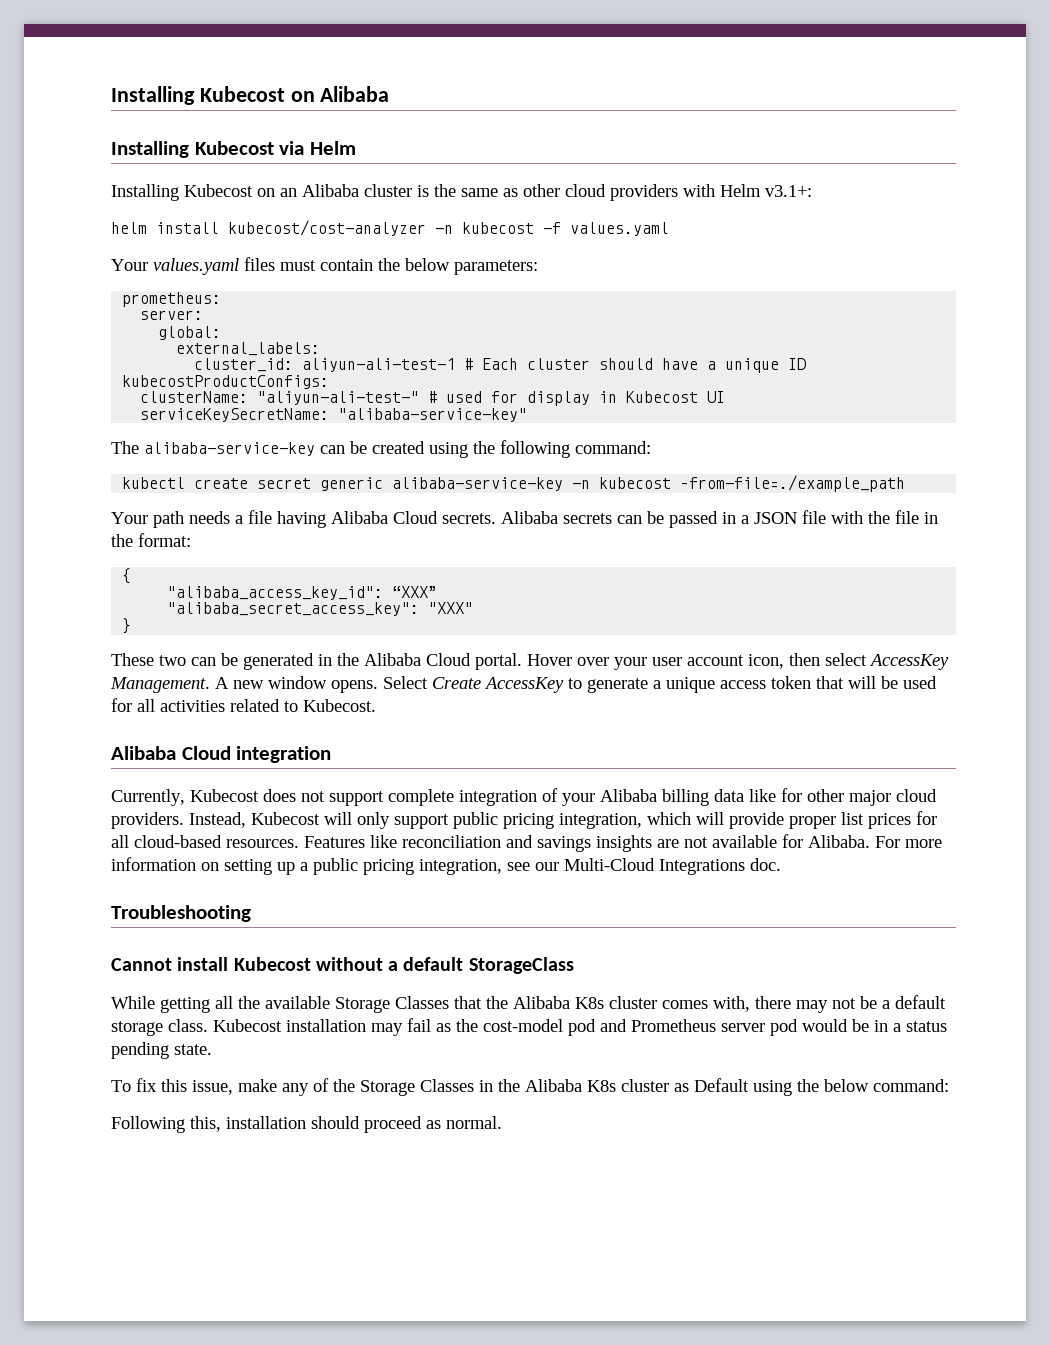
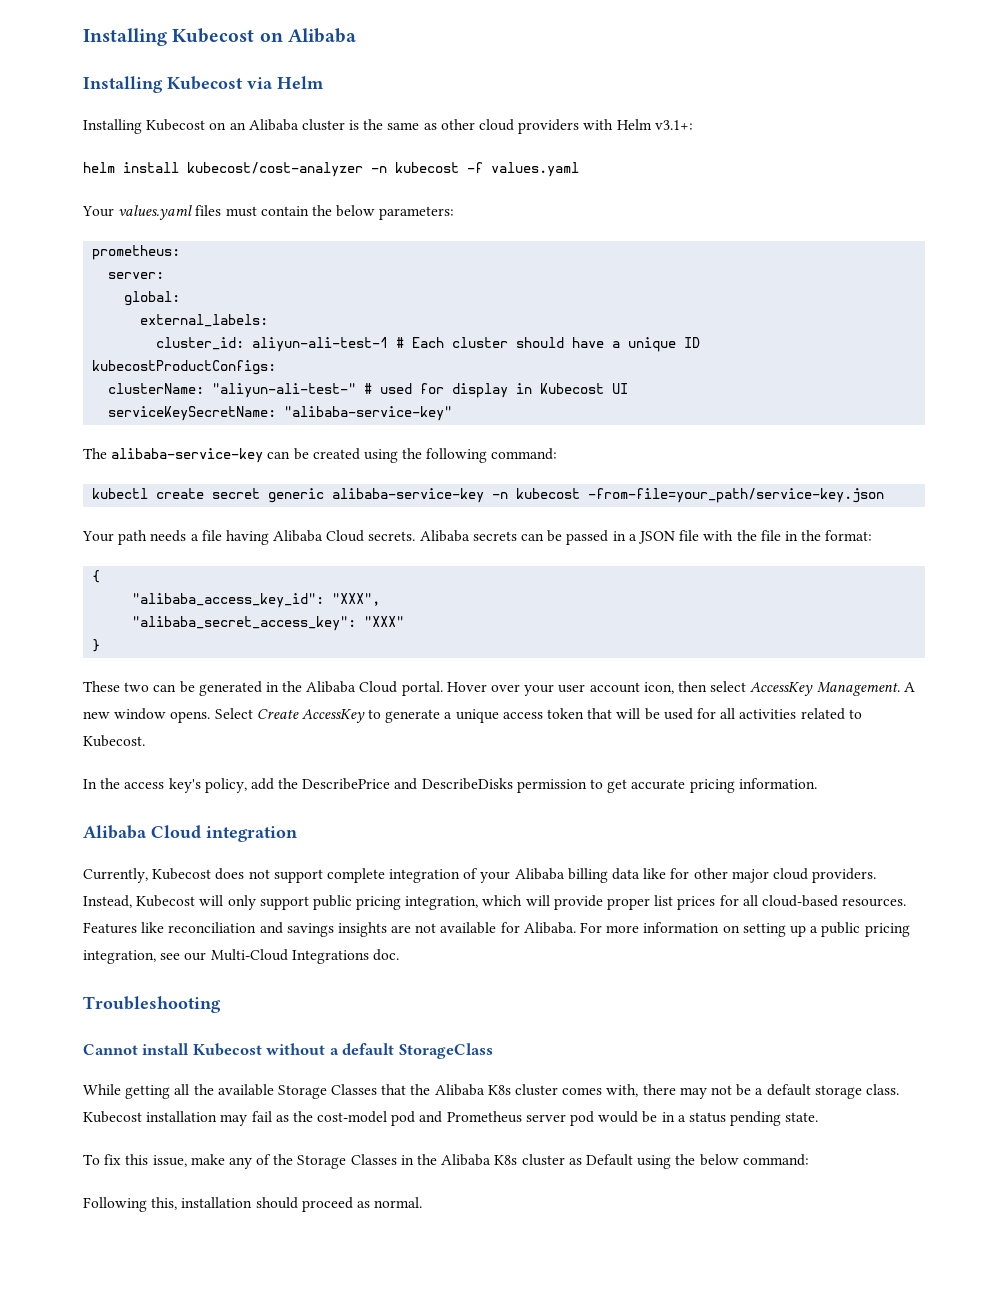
[680,475,906,492] –from-file=./example_path -> [588,488,885,503] –from-file=your_path/service-key.json
[392,586,438,598] “XXX” -> [332,593,381,606] "XXX",
(376, 705) none -> [83,778,817,793] // In the access key's policy, add the DescribePrice and DescribeDisks permission to get accurate pricing information.

